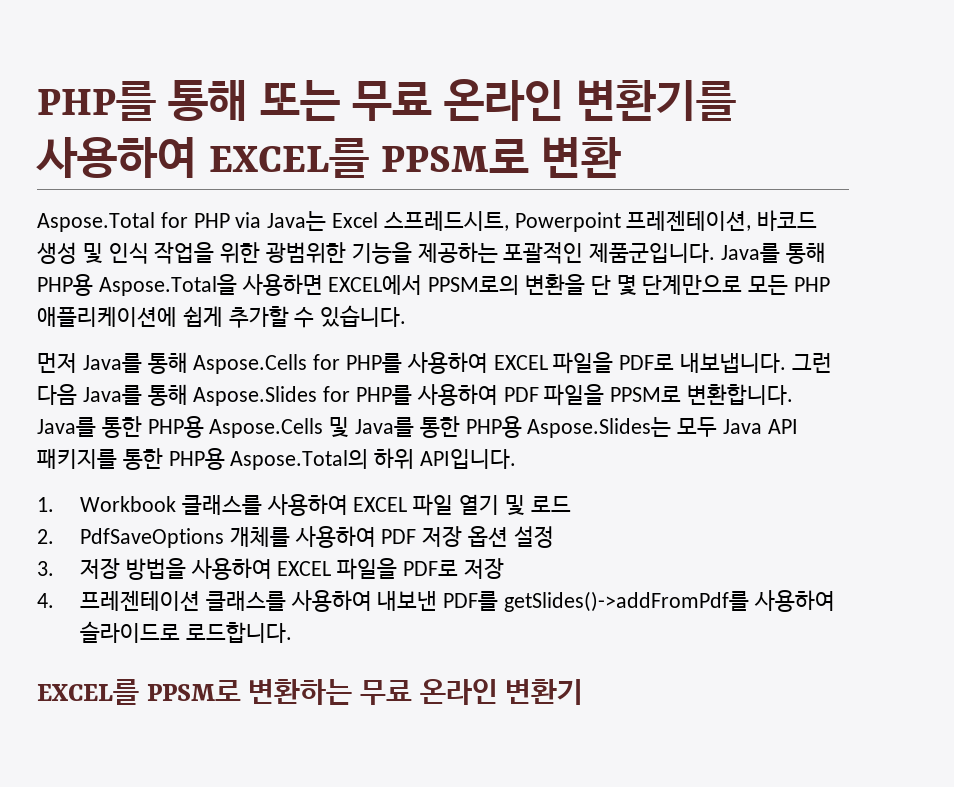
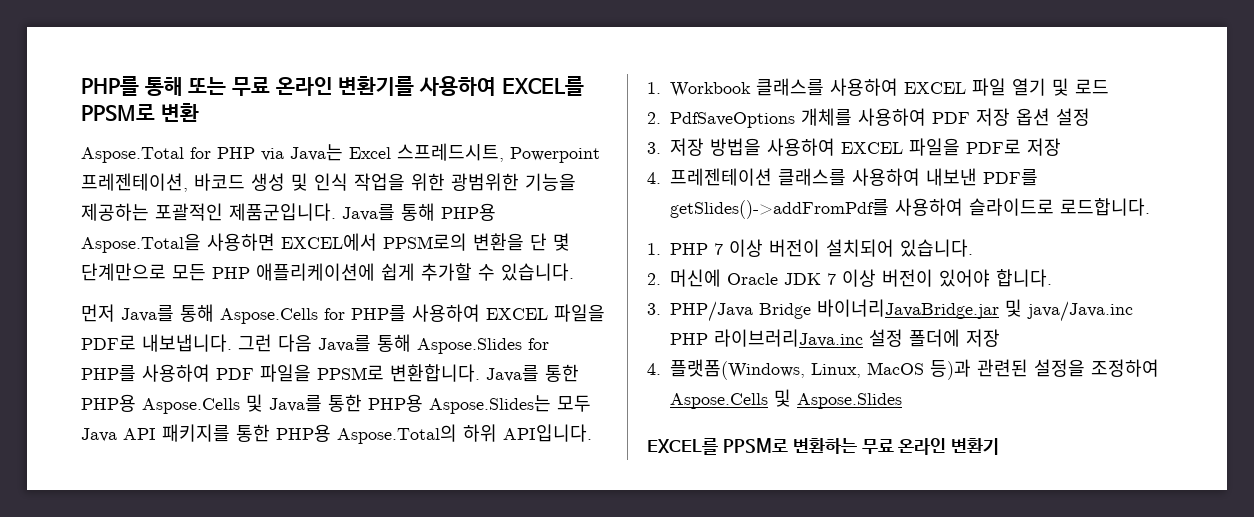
(292, 632) none -> [647,239,973,257] [647,269,1052,287] [647,299,1133,322] [670,329,1000,347] [647,359,1159,380] [670,389,902,409] // 1. PHP 7 이상 버전이 설치되어 있습니다. // 2. 머신에 Oracle JDK 7 이상 버전이 있어야 합니다. // 3. PHP/Java Bridge 바이너리JavaBridge.jar 및 java/Java.inc PHP 라이브러리Java.inc 설정 폴더에 저장 // 4. 플랫폼(Windows, Linux, MacOS 등)과 관련된 설정을 조정하여 Aspose.Cells 및 Aspose.Slides

